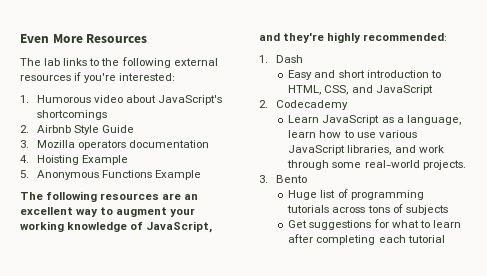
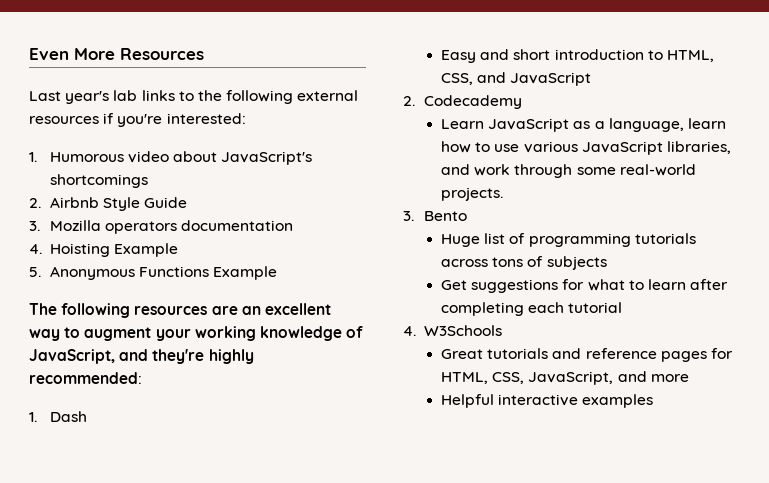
[20,58,41,66] The -> [29,91,110,104] Last year's
(445, 239) none -> [403,325,502,336] [440,348,733,362] [440,371,689,385] [440,394,654,408] // 4. W3Schools // Great tutorials and reference pages for HTML, CSS, JavaScript, and more // Helpful interactive examples

